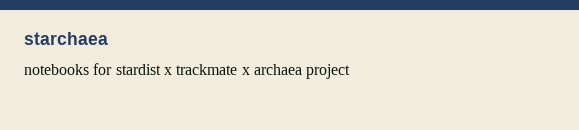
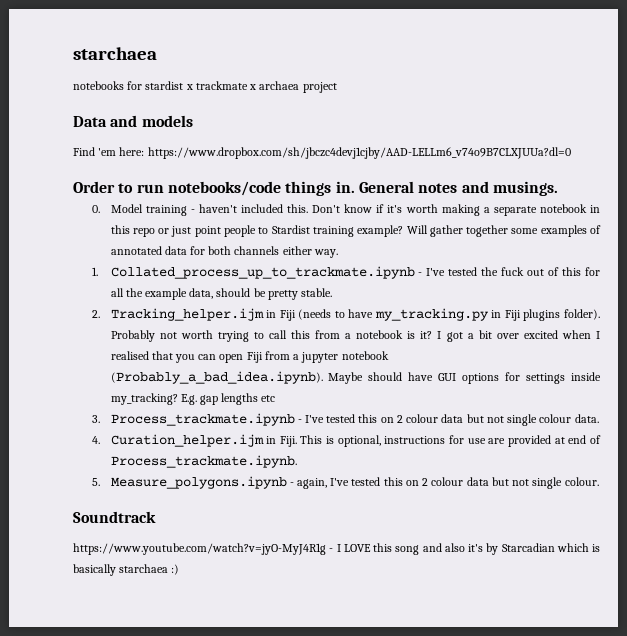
(351, 71) none -> [73,115,193,127] [73,147,571,159] [73,181,558,196] [91,204,601,216] [110,225,601,237] [110,246,338,258] [91,266,600,279] [110,288,333,300] [91,308,600,321] [110,330,601,342] [110,351,389,363] [110,371,601,384] [110,393,276,405] [91,413,599,426] [91,434,601,447] [110,455,297,468] [91,476,599,489] [73,511,156,523] [73,543,600,555] [73,564,180,576] // Data and models // Find 'em here: https://www.dropbox.com/sh/jbczc4devj1cjby/AAD-LELLm6_v74o9B7CLXJUUa?dl=0 // Order to run notebooks/code things in. General notes and musings. // 0. Model training - haven't included this. Don't know if it's worth making a separate notebook in this repo or just point people to Stardist training example? Will gather together some examples of annotated data for both channels either way. // 1. Collated_process_up_to_trackmate.ipynb - I've tested the fuck out of this for all the example data, should be pretty stable. // 2. Tracking_helper.ijm in Fiji (needs to have my_tracking.py in Fiji plugins folder). Probably not worth trying to call this from a notebook is it? I got a bit over excited when I realised that you can open Fiji from a jupyter notebook (Probably_a_bad_idea.ipynb). Maybe should have GUI options for settings inside my_tracking? E.g. gap lengths etc // 3. Process_trackmate.ipynb - I've tested this on 2 colour data but not single colour data. // 4. Curation_helper.ijm in Fiji. This is optional, instructions for use are provided at end of Process_trackmate.ipynb. // 5. Measure_polygons.ipynb - again, I've tested this on 2 colour data but not single colour. // Soundtrack // https://www.youtube.com/watch?v=jyO-MyJ4R1g - I LOVE this song and also it's by Starcadian which is basically starchaea :)

